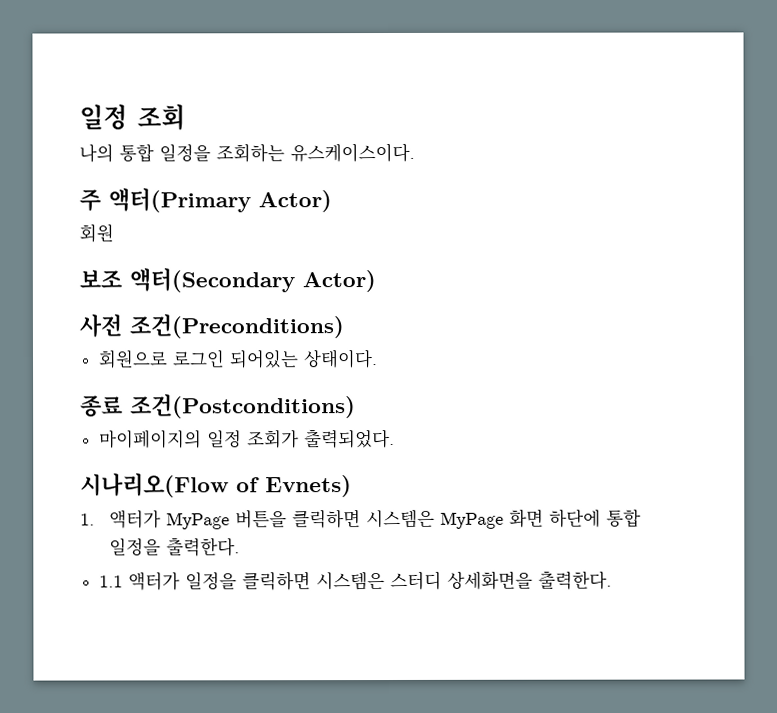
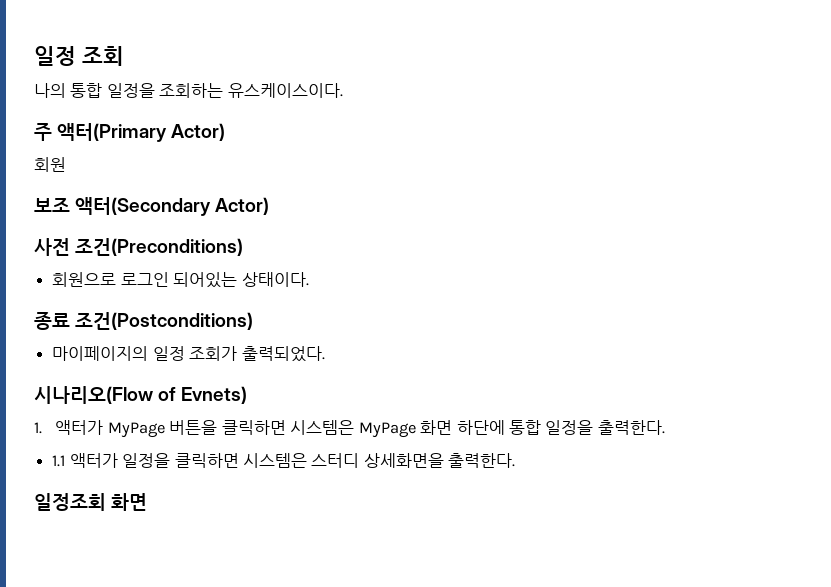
(613, 580) none -> [34,493,148,511] // 일정조회 화면

